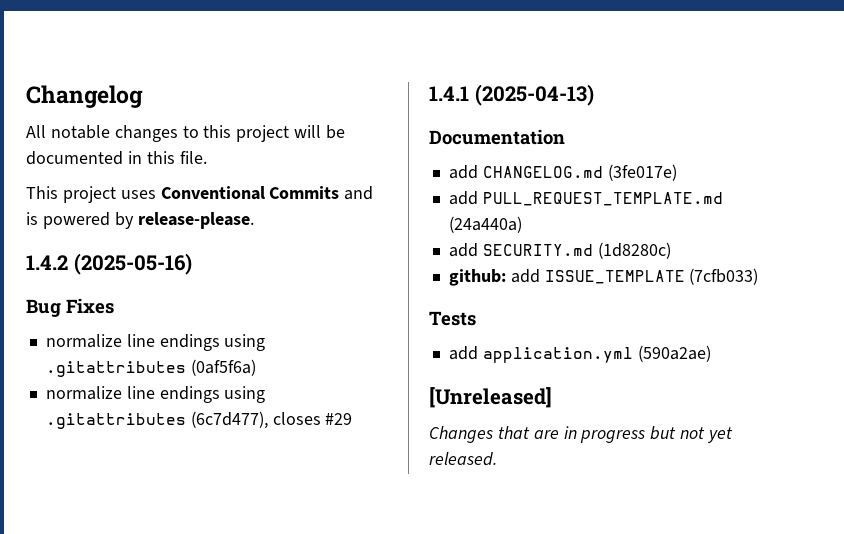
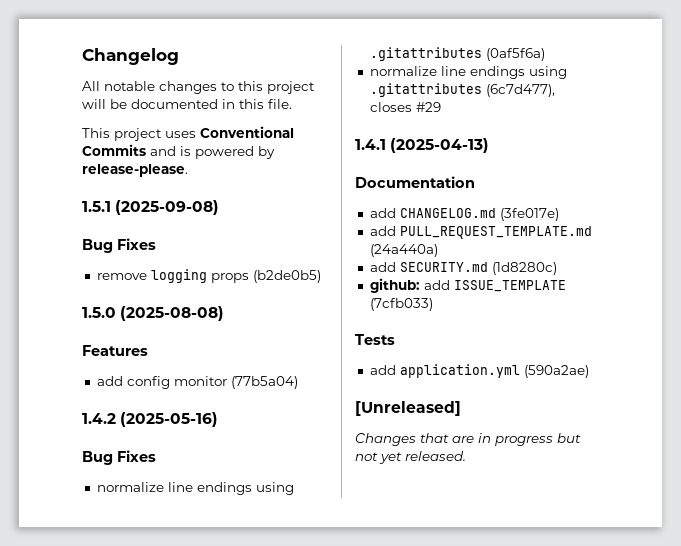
(254, 220) none -> [82,200,220,215] [82,238,156,253] [96,269,321,283] [82,306,225,321] [82,345,148,356] [96,376,298,389] // 1.5.1 (2025-09-08) // Bug Fixes // remove logging props (b2de0b5) // 1.5.0 (2025-08-08) // Features // add config monitor (77b5a04)

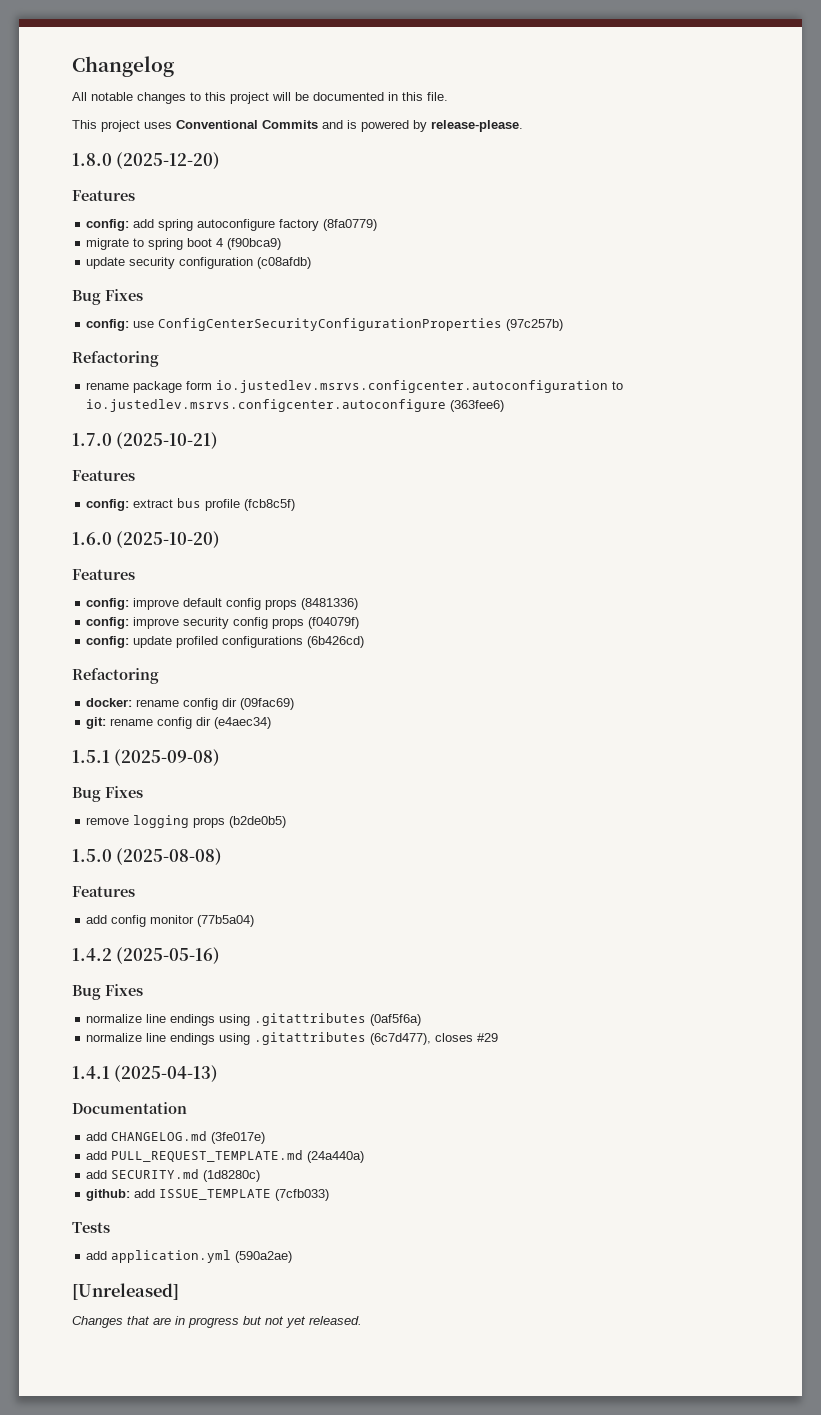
(188, 170) none -> [72,152,221,169] [72,190,135,201] [86,219,378,231] [86,238,282,250] [86,257,312,269] [72,289,143,305] [86,318,564,331] [72,351,159,367] [86,380,624,393] [86,399,505,412] [72,432,219,449] [72,470,135,481] [86,498,296,511] [72,531,221,548] [72,569,135,580] [86,598,359,610] [86,617,360,629] [86,636,365,648] [72,668,159,684] [86,698,295,710] [86,717,272,729] // 1.8.0 (2025-12-20) // Features // config: add spring autoconfigure factory (8fa0779) // migrate to spring boot 4 (f90bca9) // update security configuration (c08afdb) // Bug Fixes // config: use ConfigCenterSecurityConfigurationProperties (97c257b) // Refactoring // rename package form io.justedlev.msrvs.configcenter.autoconfiguration to io.justedlev.msrvs.configcenter.autoconfigure (363fee6) // 1.7.0 (2025-10-21) // Features // config: extract bus profile (fcb8c5f) // 1.6.0 (2025-10-20) // Features // config: improve default config props (8481336) // config: improve security config props (f04079f) // config: update profiled configurations (6b426cd) // Refactoring // docker: rename config dir (09fac69) // git: rename config dir (e4aec34)

